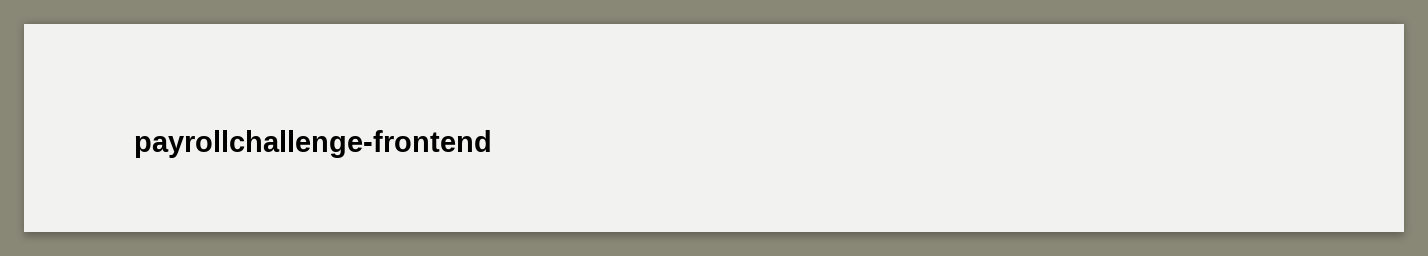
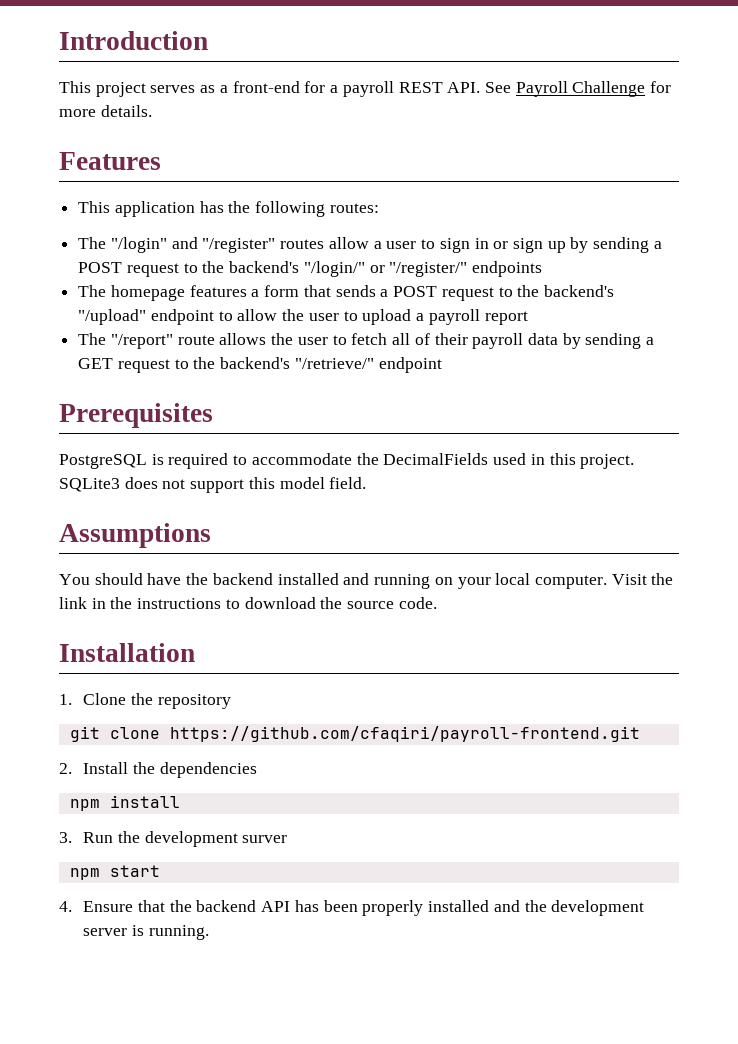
[134,130,492,158] payrollchallenge-frontend -> [59,31,208,50] [59,81,672,97] [59,105,152,117] [59,152,161,170] [78,201,379,217] [78,237,662,253] [78,261,543,277] [78,285,614,301] [78,309,528,325] [78,333,655,349] [78,357,442,373] [59,403,213,428] [59,453,635,469] [59,477,367,493] [59,523,211,548] [59,573,674,589] [59,597,437,609] [59,643,195,662] [59,693,231,709] [69,726,640,742] [59,762,257,778] [69,795,180,811] [59,831,288,847] [69,865,160,880] [59,900,645,916] [83,925,209,940] Introduction // This project serves as a front-end for a payroll REST API. See Payroll Challenge for more details. // Features // This application has the following routes: // The "/login" and "/register" routes allow a user to sign in or sign up by sending a POST request to the backend's "/login/" or "/register/" endpoints // The homepage features a form that sends a POST request to the backend's "/upload" endpoint to allow the user to upload a payroll report // The "/report" route allows the user to fetch all of their payroll data by sending a GET request to the backend's "/retrieve/" endpoint // Prerequisites // PostgreSQL is required to accommodate the DecimalFields used in this project. SQLite3 does not support this model field. // Assumptions // You should have the backend installed and running on your local computer. Visit the link in the instructions to download the source code. // Installation // 1. Clone the repository // git clone https://github.com/cfaqiri/payroll-frontend.git // 2. Install the dependencies // npm install // 3. Run the development surver // npm start // 4. Ensure that the backend API has been properly installed and the development server is running.

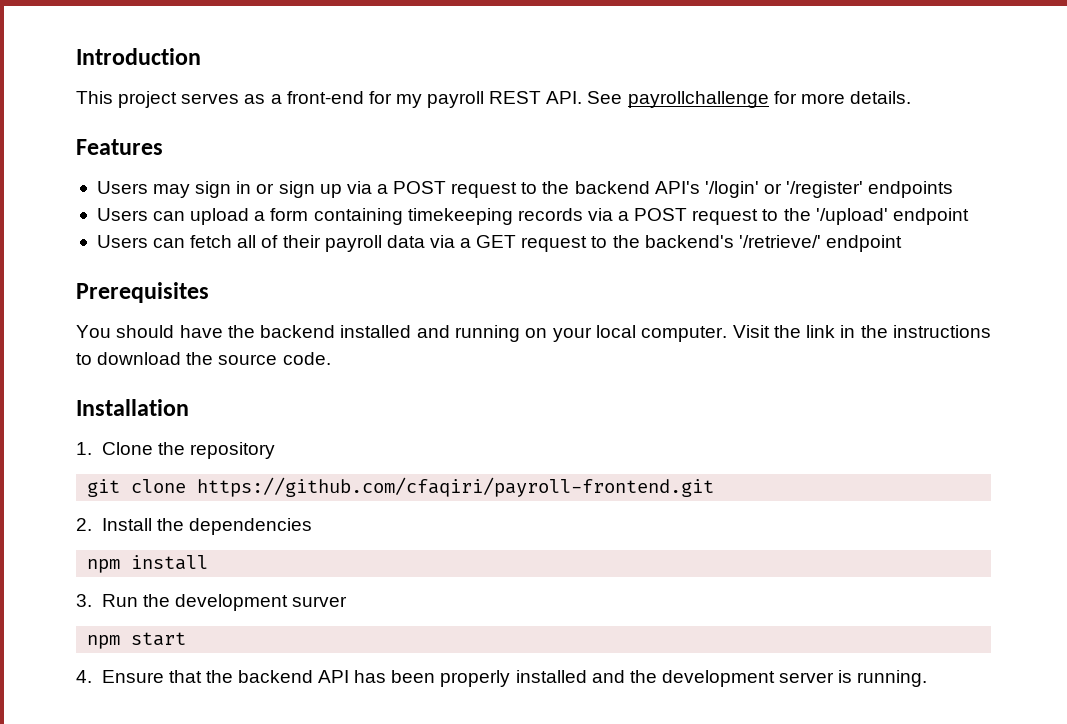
[330,85,339,93] a -> [395,94,422,108] my
[515,81,646,97] Payroll Challenge -> [627,91,769,108] payrollchallenge
[78,201,379,217] [78,237,436,253] This application has the following routes: // The "/login" and "/register" routes allow a user to -> [96,181,191,198] Users may
[570,237,662,253] [78,261,543,277] [78,285,614,301] [78,309,528,325] [78,333,347,349] by sending a POST request to the backend's "/login/" or "/register/" endpoints // The homepage features a form that sends a POST request to the backend's "/upload" endpoint to allow the user to upload a payroll report // The "/report" route allows the user to -> [346,181,954,198] [96,208,969,225] [96,235,186,248] via a POST request to the backend API's '/login' or '/register' endpoints // Users can upload a form containing timekeeping records via a POST request to the '/upload' endpoint // Users can
[562,333,642,349] by sending -> [429,235,455,248] via
[294,358,374,369] "/retrieve/" -> [738,235,821,248] '/retrieve/'
[59,453,635,469] [59,477,367,493] [59,523,211,548] // PostgreSQL is required to accommodate the DecimalFields used in this project. SQLite3 does not support this model field. // Assumptions -> (209, 292) none

